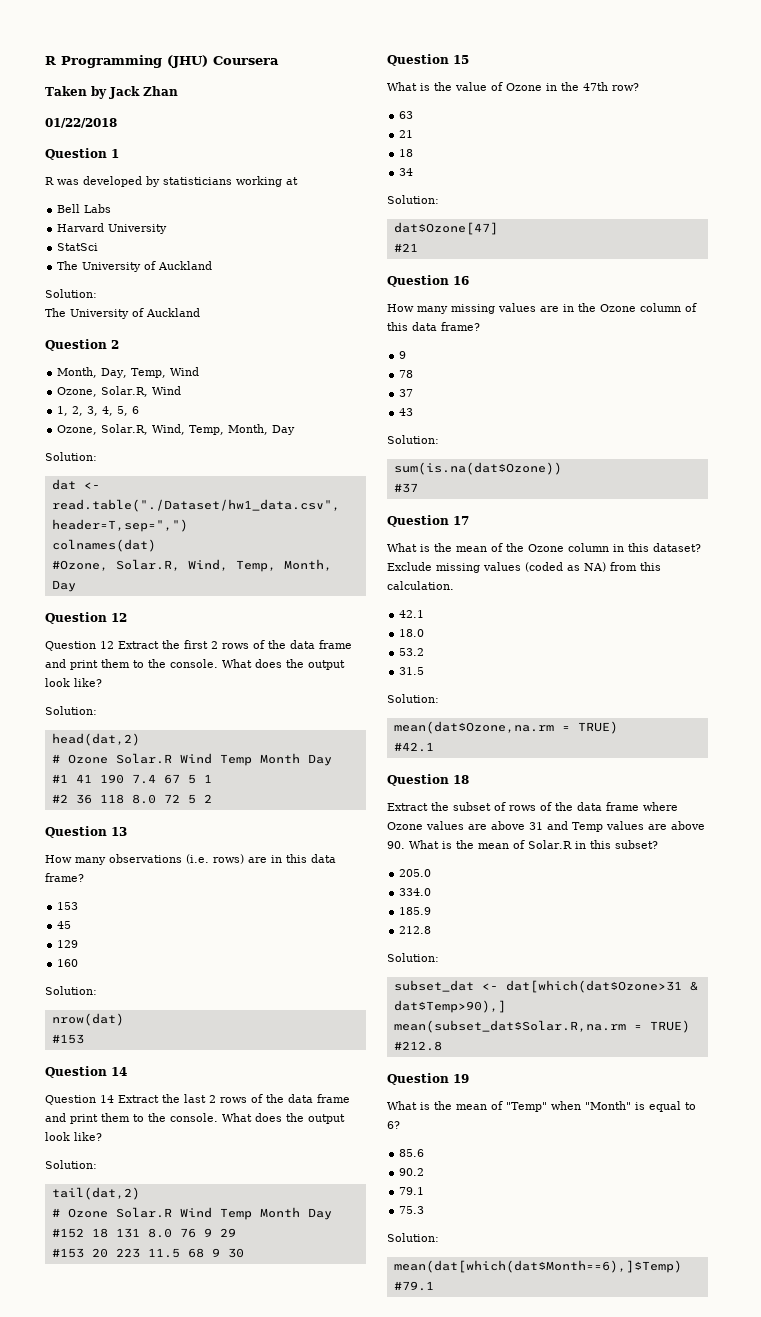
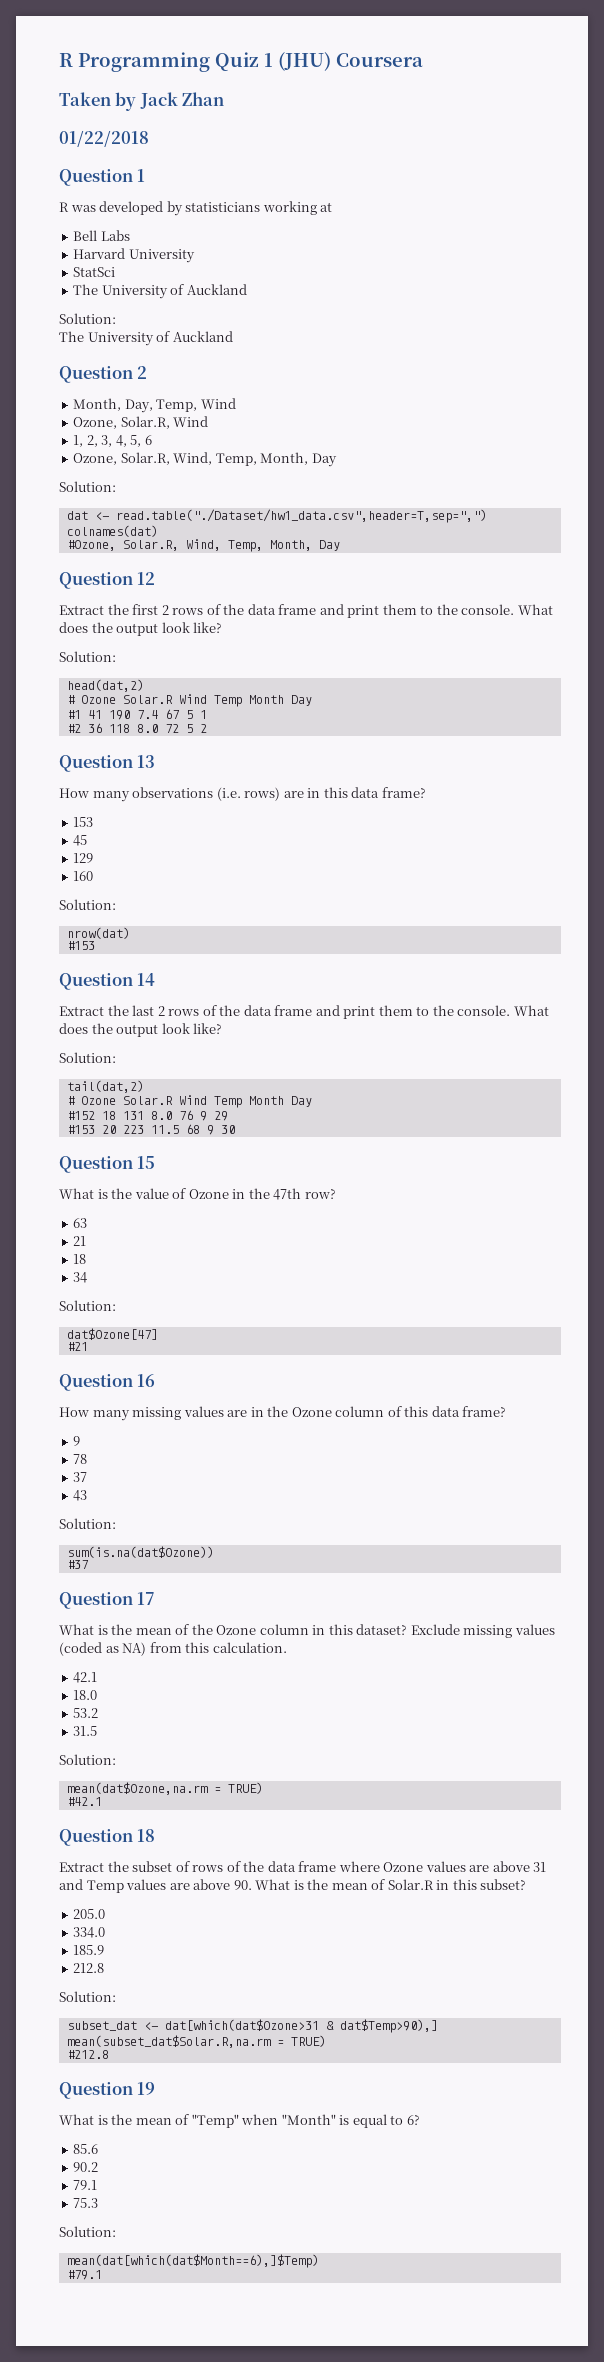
(162, 61) none -> [215,52,273,71] Quiz 1
[45,641,114,651] Question 12 -> (156, 578) none
[45,1095,114,1105] Question 14 -> (156, 979) none

